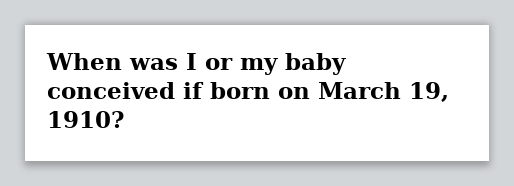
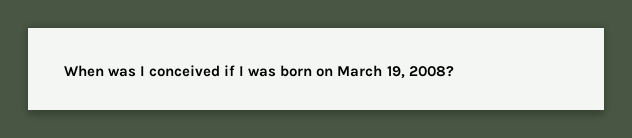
[205,53,346,75] [47,82,204,99] or my baby conceived if -> [149,65,277,77] conceived if I was
[47,111,124,128] 1910? -> [408,66,454,77] 2008?

